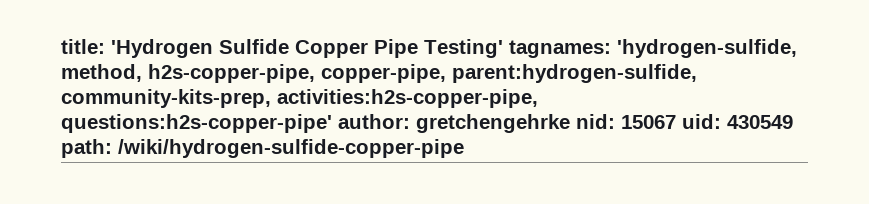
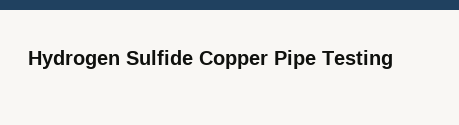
[61,39,213,58] title: 'Hydrogen -> [28,50,120,69] Hydrogen
[424,39,797,58] [61,64,697,83] [61,89,538,108] [61,114,793,133] [61,139,464,158] Testing' tagnames: 'hydrogen-sulfide, method, h2s-copper-pipe, copper-pipe, parent:hydrogen-sulfide, community-kits-prep, activities:h2s-copper-pipe, questions:h2s-copper-pipe' author: gretchengehrke nid: 15067 uid: 430549 path: /wiki/hydrogen-sulfide-copper-pipe -> [322,50,393,69] Testing

